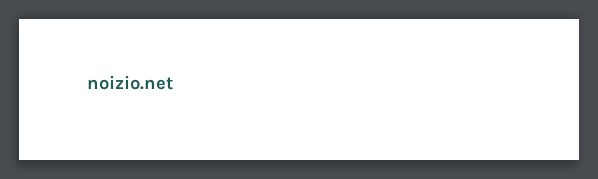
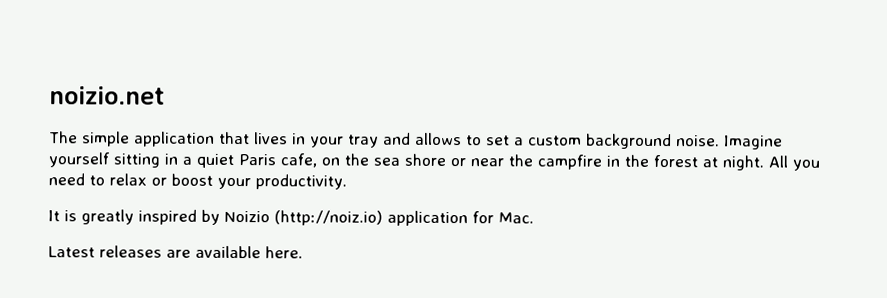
(173, 82) none -> [49,131,783,150] [48,152,820,171] [48,173,347,190] [48,209,534,227] [48,245,303,259] // The simple application that lives in your tray and allows to set a custom background noise. Imagine yourself sitting in a quiet Paris cafe, on the sea shore or near the campfire in the forest at night. All you need to relax or boost your productivity. // It is greatly inspired by Noizio (http://noiz.io) application for Mac. // Latest releases are available here.

